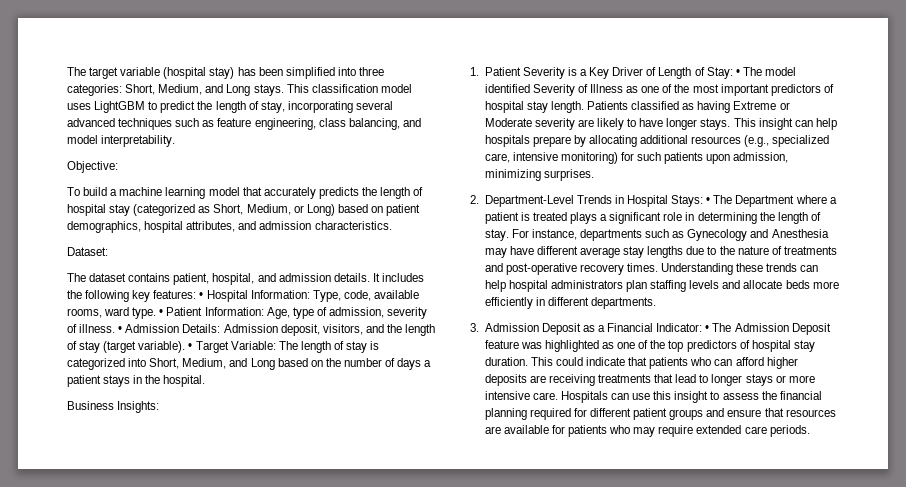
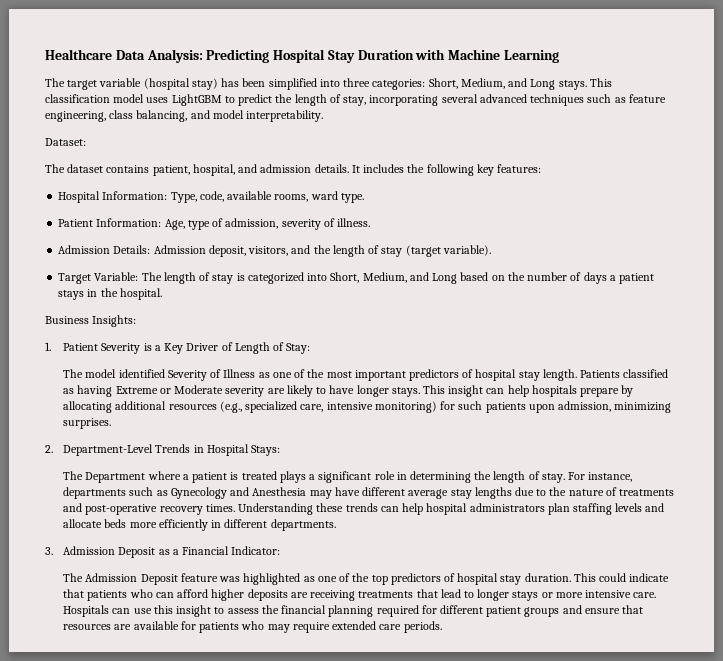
(67, 71) none -> [45,49,560,63] Healthcare Data Analysis: Predicting Hospital Stay Duration with Machine Learning //
[67,161,118,173] [67,187,424,199] [67,204,421,216] [67,221,392,233] // Objective: // To build a machine learning model that accurately predicts the length of hospital stay (categorized as Short, Medium, or Long) based on patient demographics, hospital attributes, and admission characteristics. -> (324, 116) none
[199,292,204,299] • -> (542, 168) //
[159,309,164,316] • -> (364, 198) //
[118,326,123,333] • -> (371, 222) //
[188,343,193,350] • -> (491, 250) //
[735,69,740,76] • -> (311, 348) //
[706,197,711,204] • -> (281, 450) //
[705,325,710,332] • -> (281, 550) //

